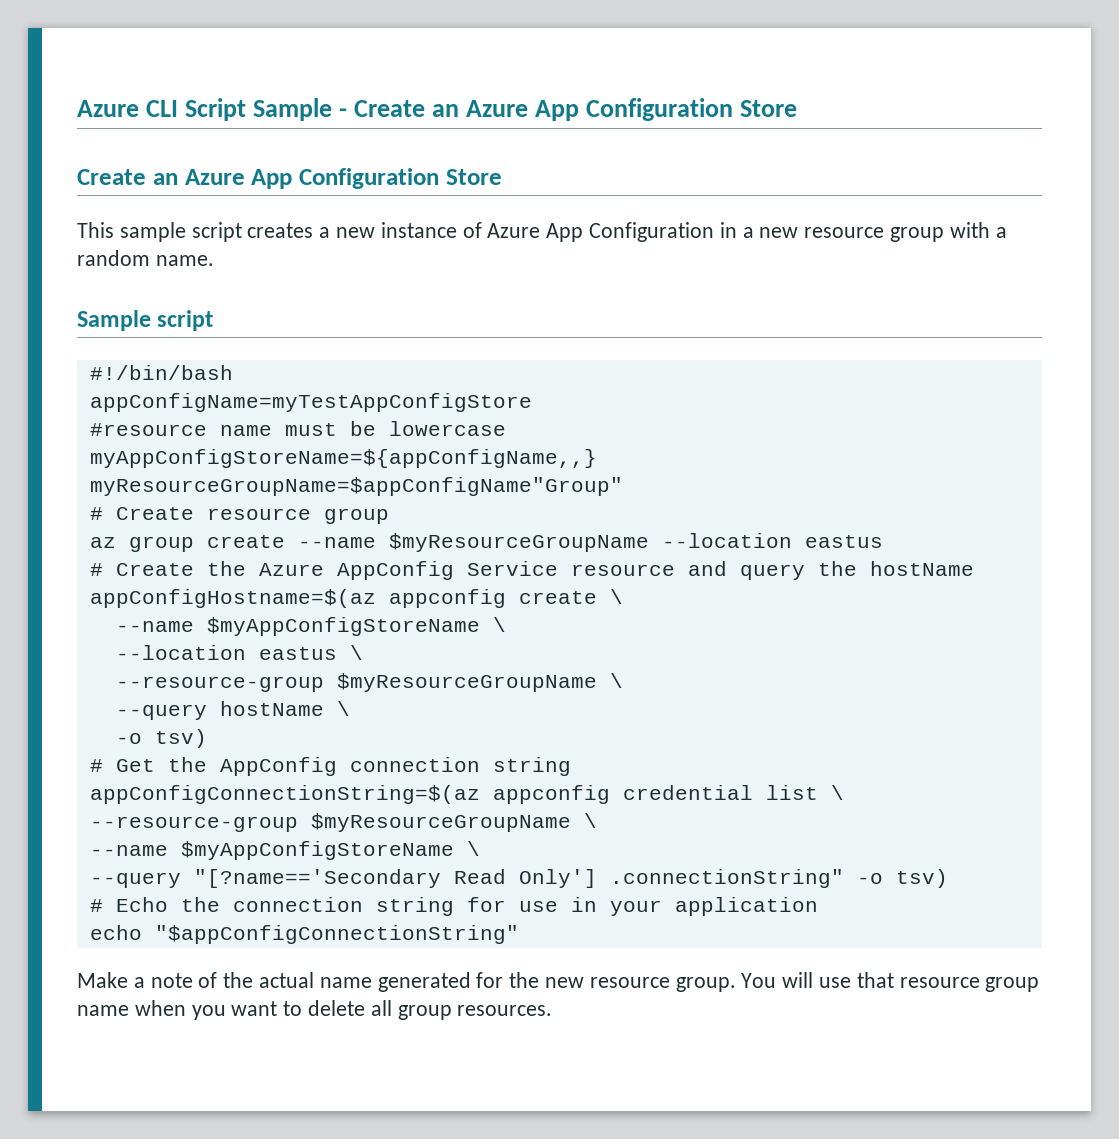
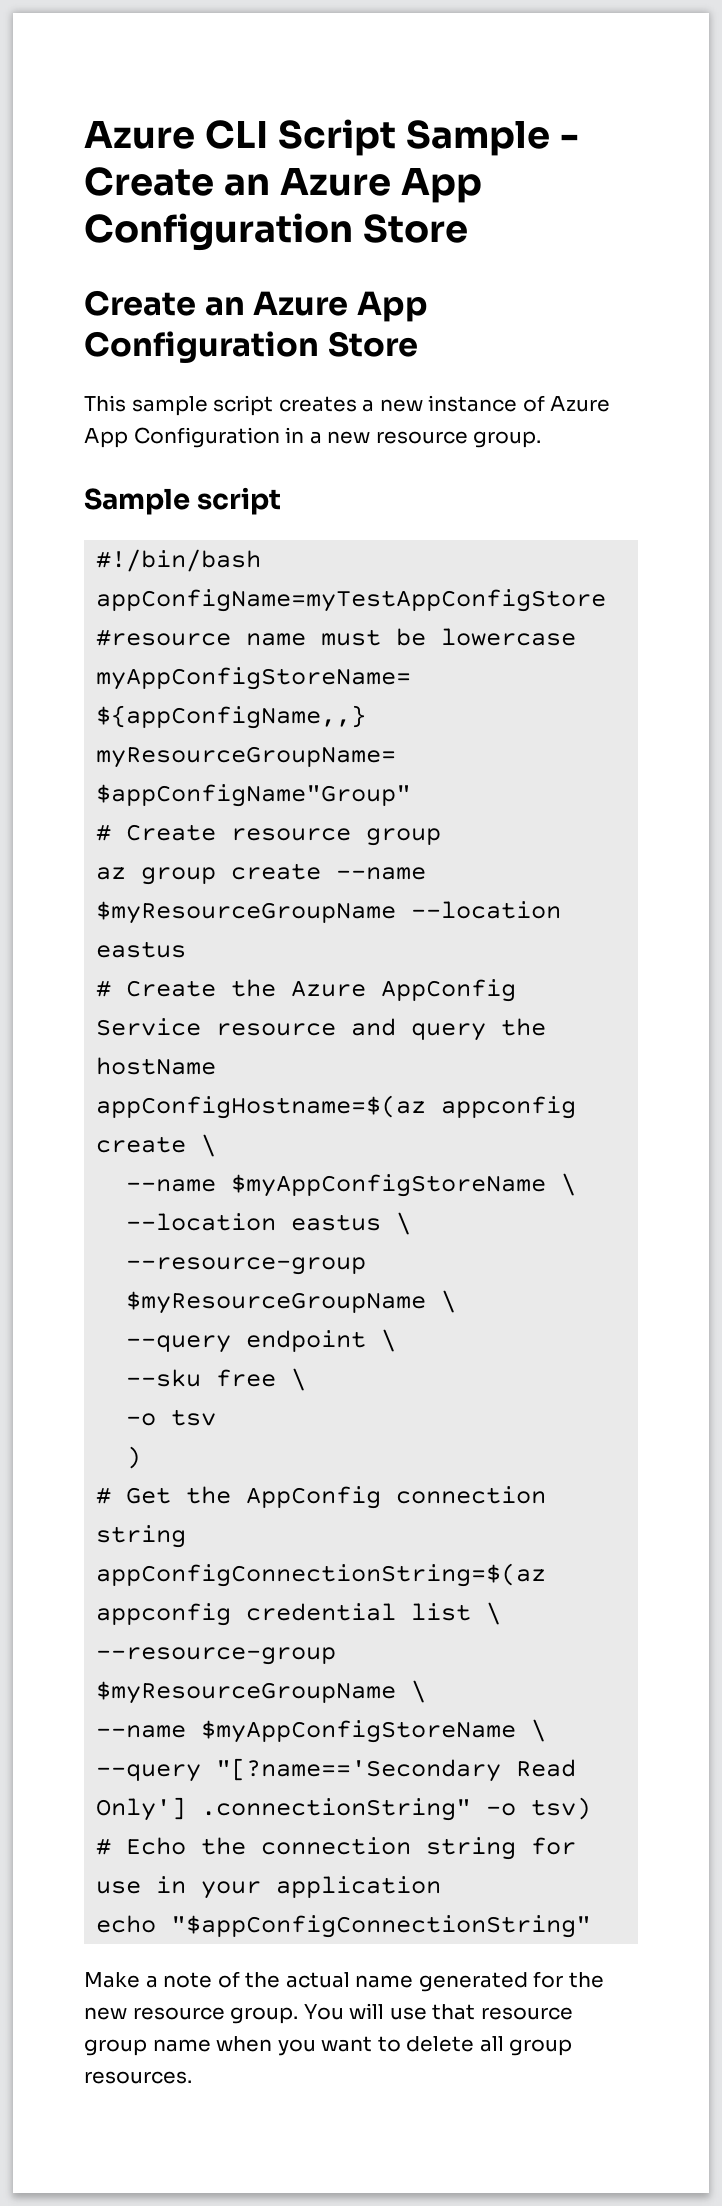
[890,222,1007,242] [77,250,214,266] group with a random name. -> [473,431,542,448] group.
[219,701,324,716] hostName -> [246,1329,397,1352] [126,1369,277,1387] endpoint \ // --sku free
[154,729,207,748] tsv) -> [171,1409,217,1426] [126,1446,142,1469] tsv // )

